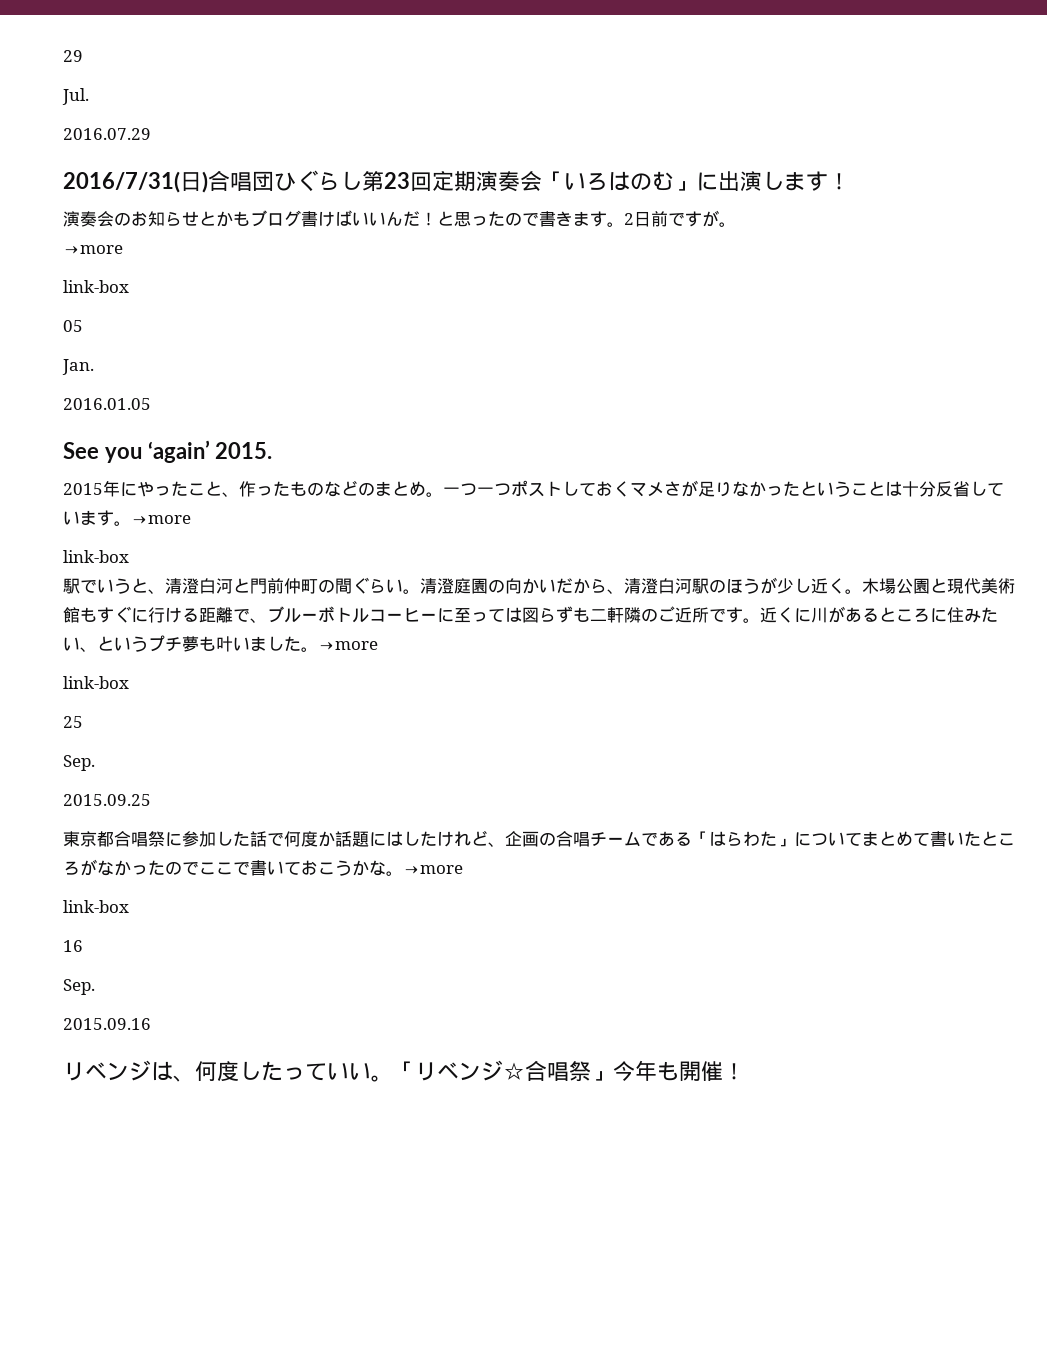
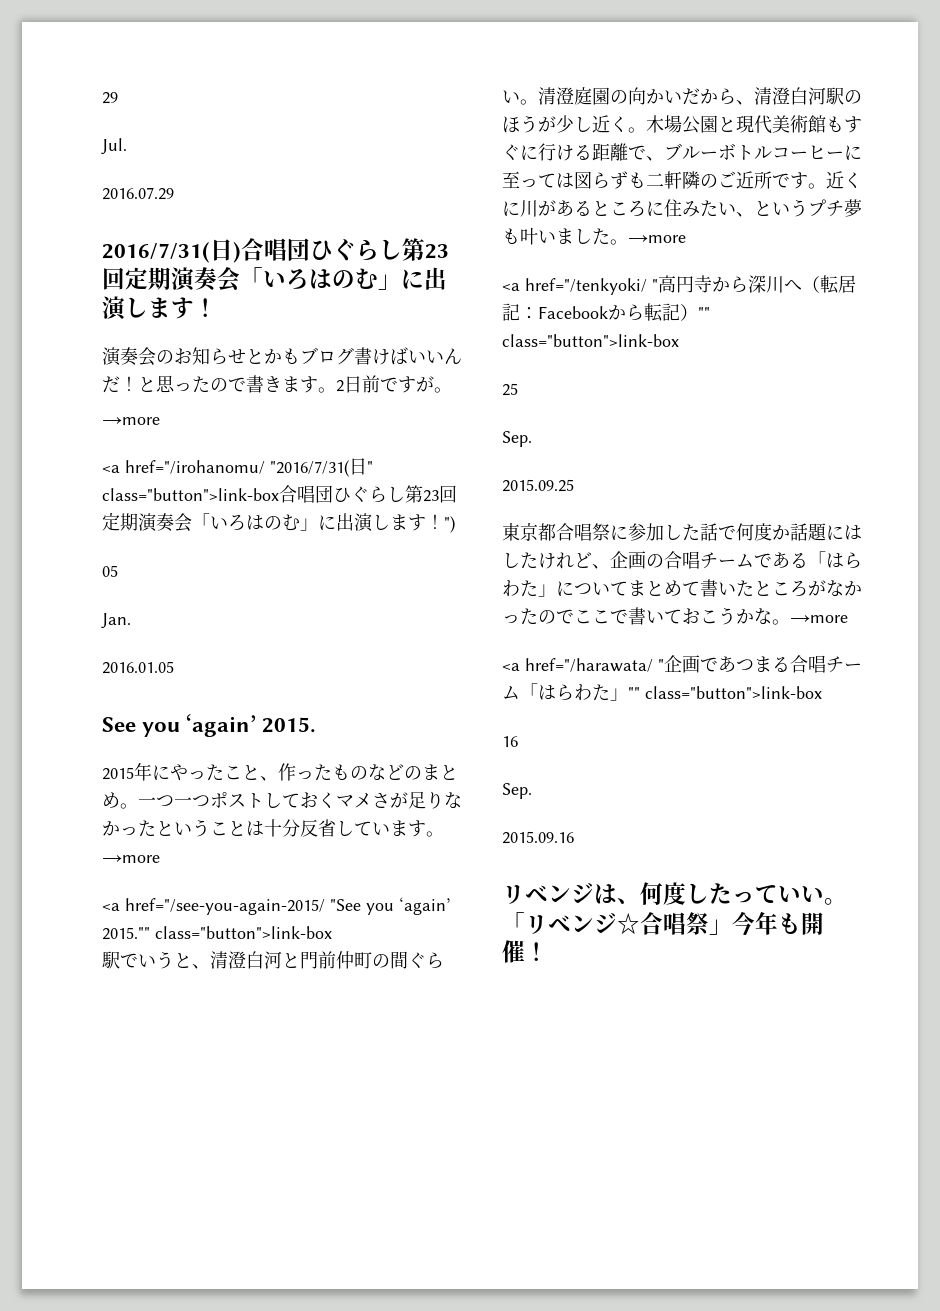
[63,280,129,293] link-box -> [102,458,373,477] [102,485,457,503] [102,512,455,533] <a href="/irohanomu/ "2016/7/31(日" class="button">link-box合唱団ひぐらし第23回定期演奏会「いろはのむ」に出演します！")
[63,550,129,563] link-box -> [102,897,451,915] [102,926,332,940] <a href="/see-you-again-2015/ "See you ‘again’ 2015."" class="button">link-box
[63,676,129,689] link-box -> [502,275,856,295] [502,303,710,322] [502,334,679,347] <a href="/tenkyoki/ "高円寺から深川へ（転居記：Facebookから転記）"" class="button">link-box
[63,900,129,913] link-box -> [502,655,862,673] [502,683,822,701] <a href="/harawata/ "企画であつまる合唱チーム「はらわた」"" class="button">link-box

